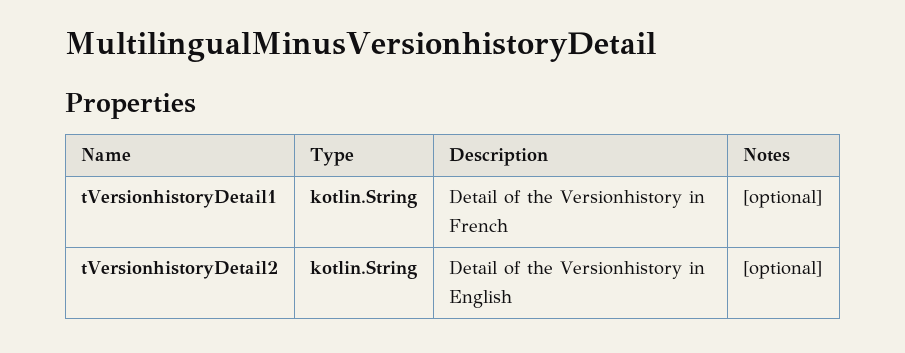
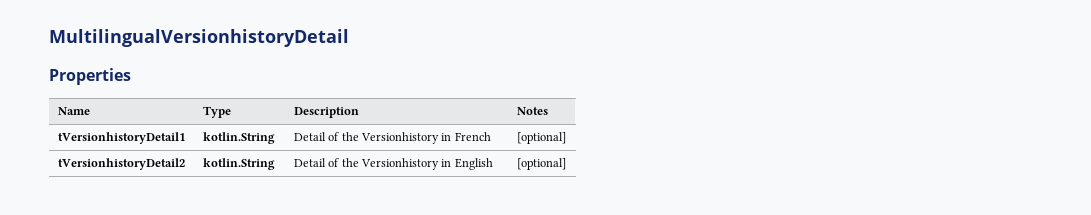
[65,32,656,62] MultilingualMinusVersionhistoryDetail -> [49,29,349,47] MultilingualVersionhistoryDetail

